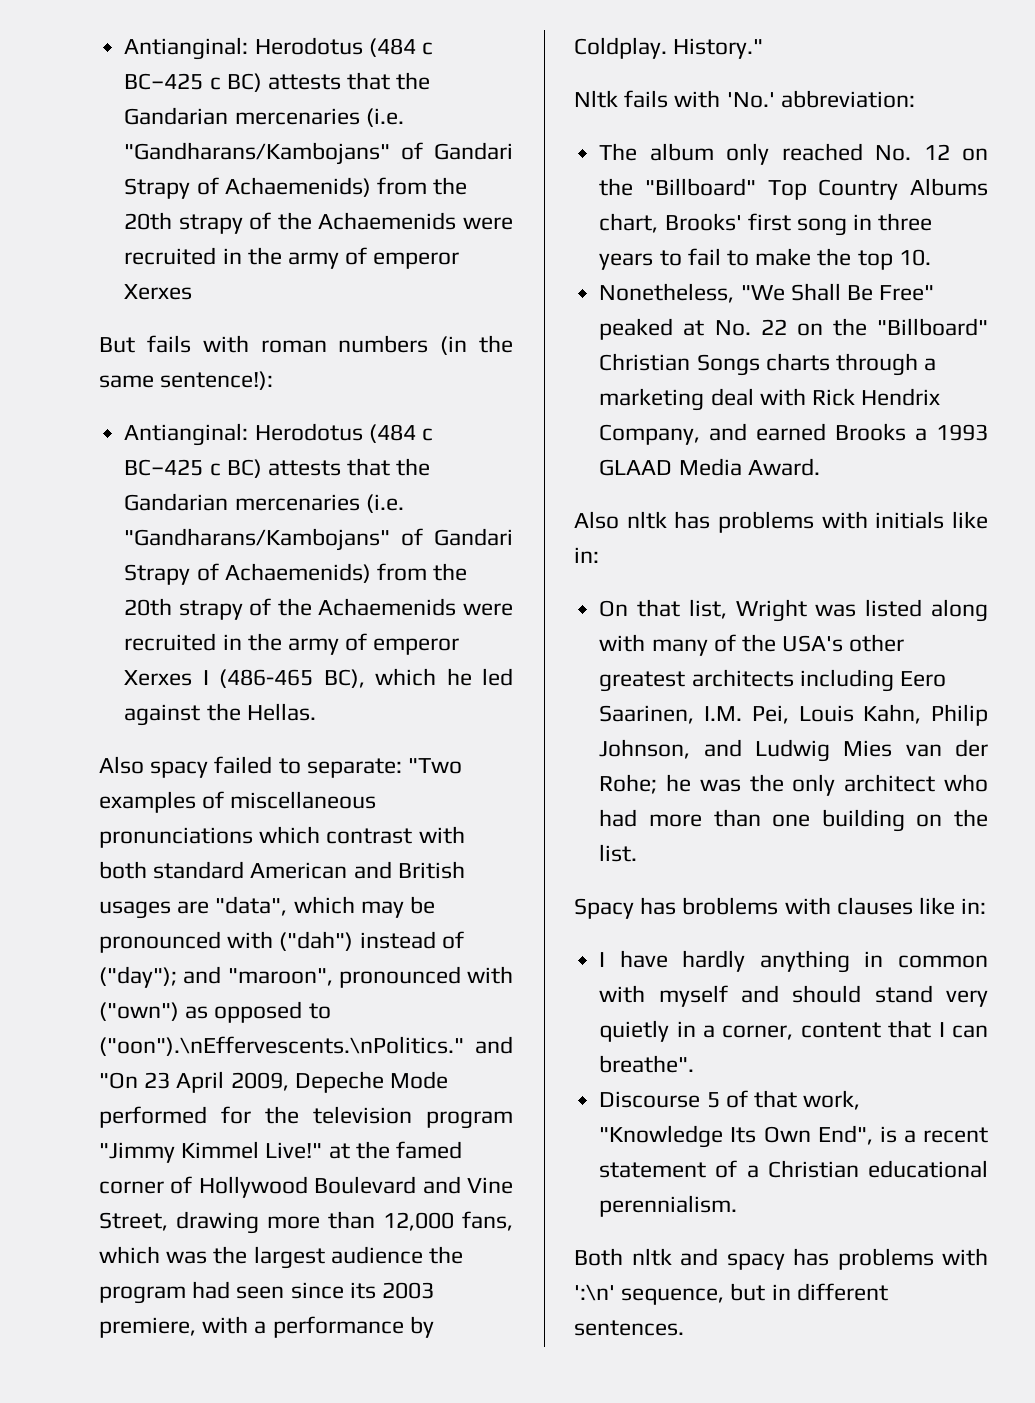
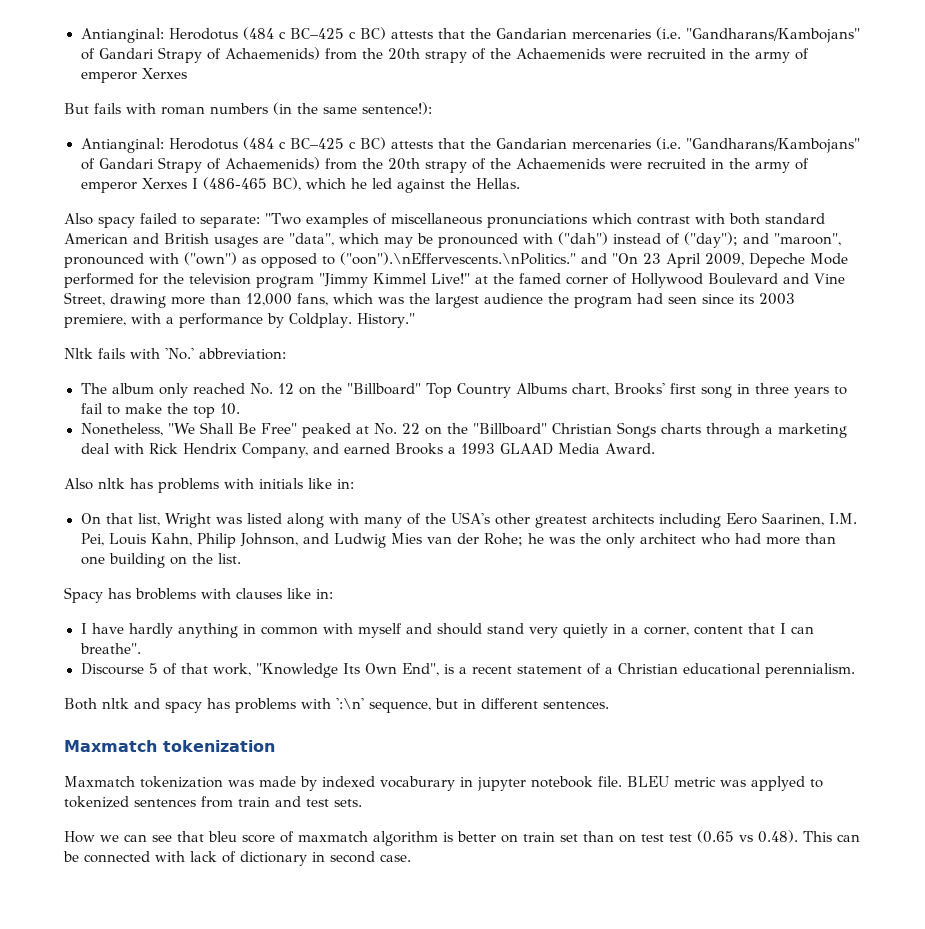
(684, 1328) none -> [64,740,275,752] [64,776,823,791] [64,796,362,808] [64,830,860,846] [63,851,411,866] // Maxmatch tokenization // Maxmatch tokenization was made by indexed vocaburary in jupyter notebook file. BLEU metric was applyed to tokenized sentences from train and test sets. // How we can see that bleu score of maxmatch algorithm is better on train set than on test test (0.65 vs 0.48). This can be connected with lack of dictionary in second case.

